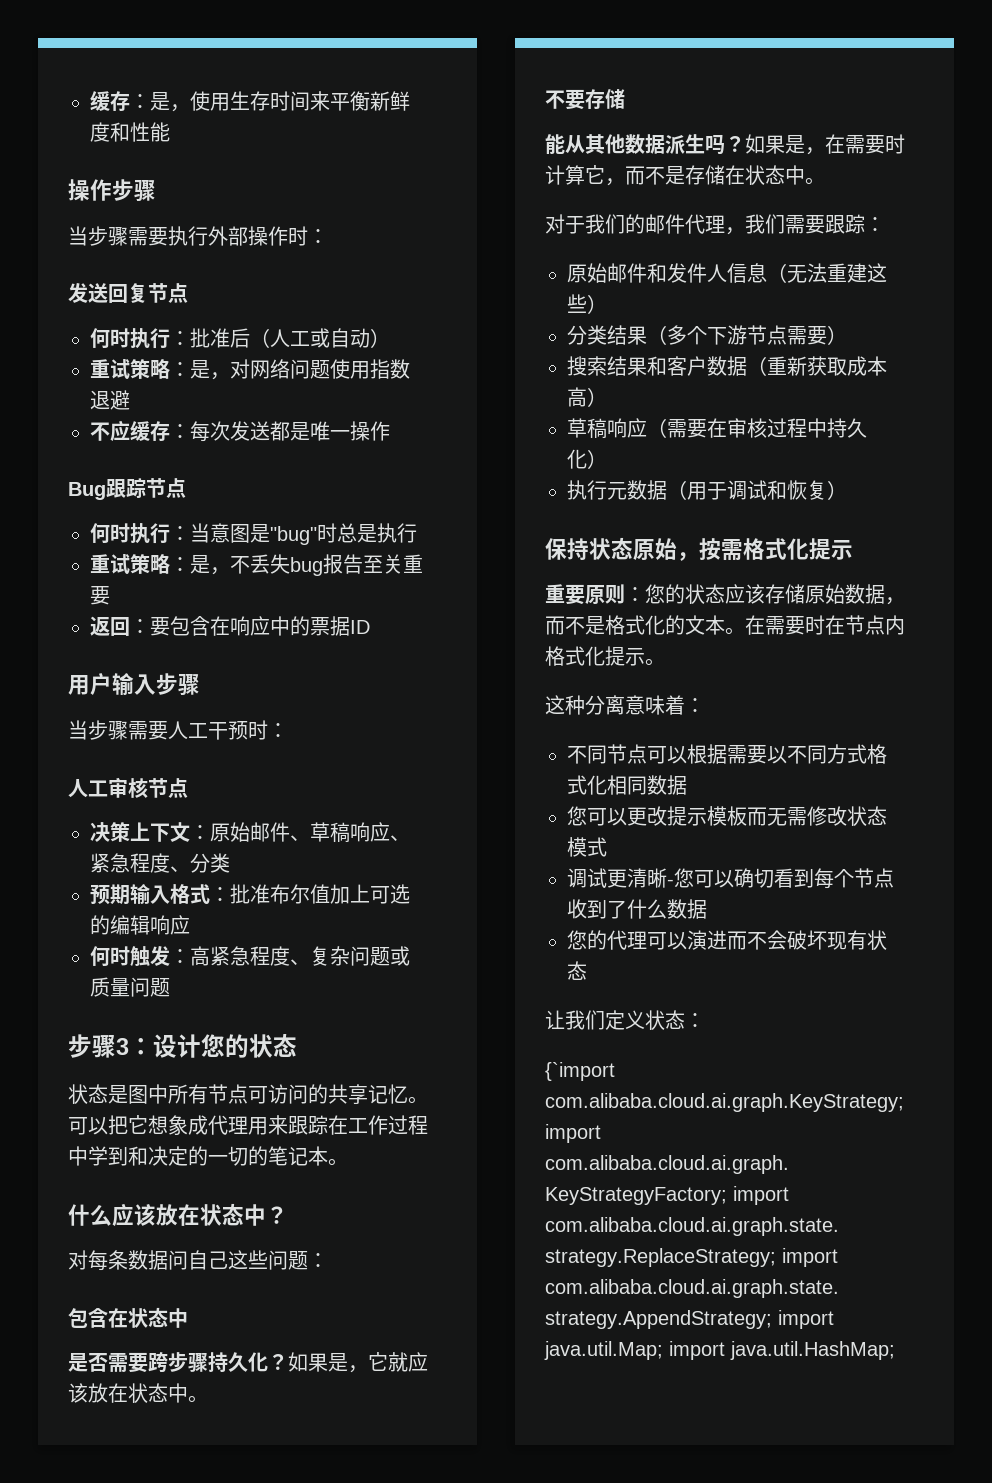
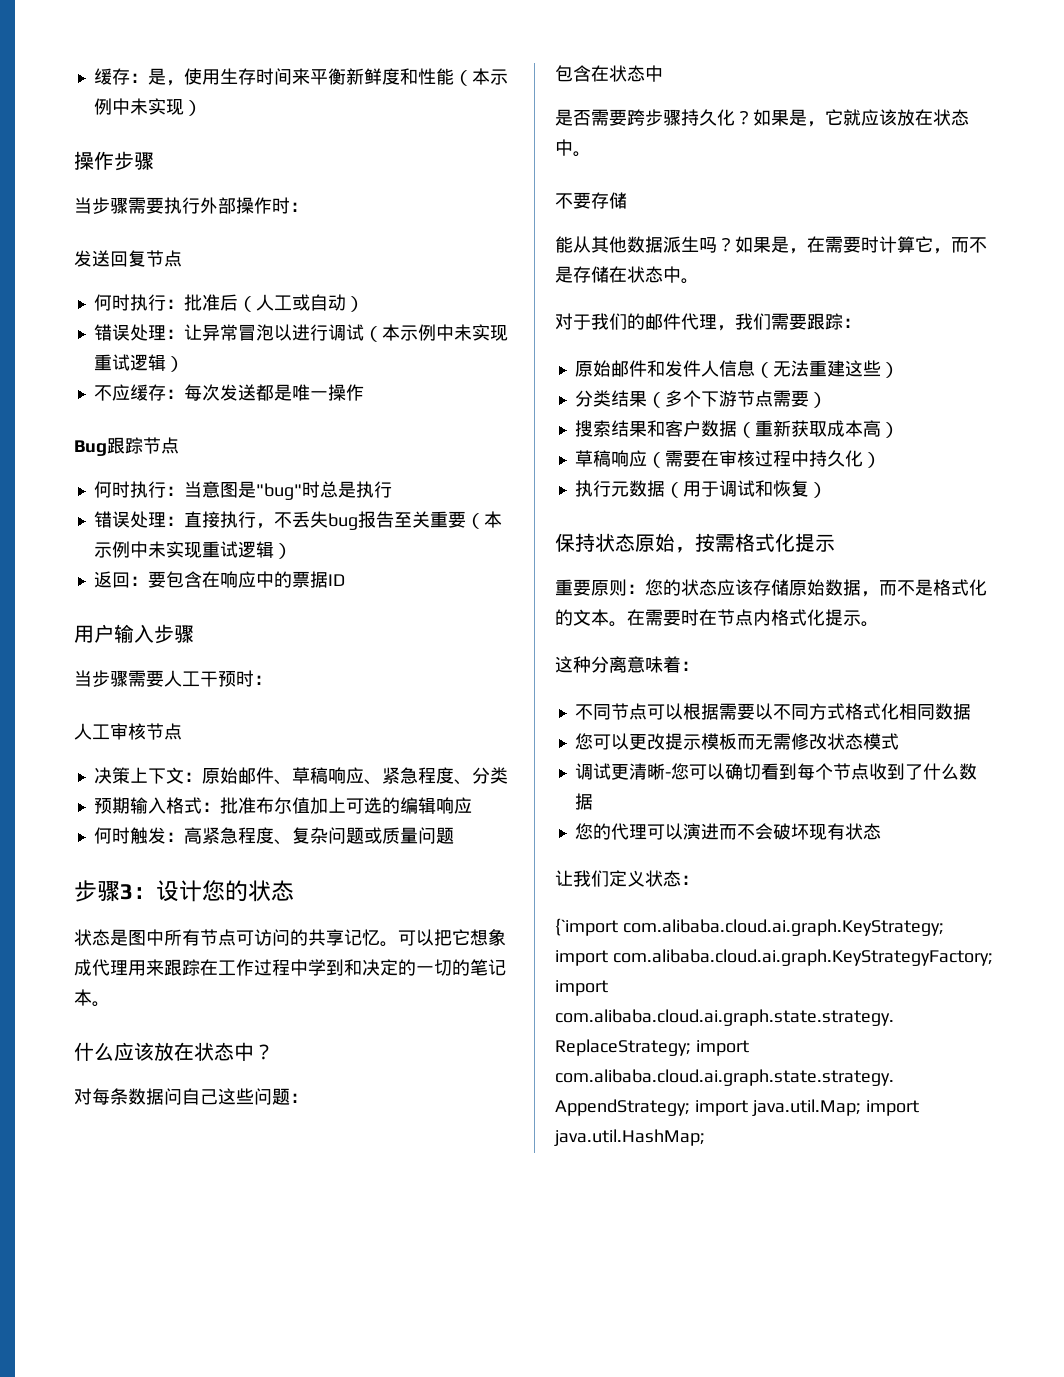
(170, 132) none -> [453,68,508,86] [93,98,202,116] （本示例中未实现）
[90,358,410,380] [90,390,130,410] 重试策略：是，对网络问题使用指数退避 -> [93,324,508,342] [93,354,184,372] 错误处理：让异常冒泡以进行调试（本示例中未实现重试逻辑）
[90,553,210,574] 重试策略：是 -> [93,511,256,528] 错误处理：直接执行
(110, 595) none -> [465,511,502,529] [93,541,292,559] （本示例中未实现重试逻辑）

